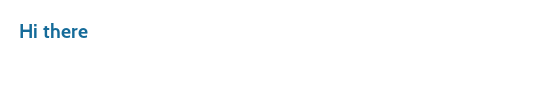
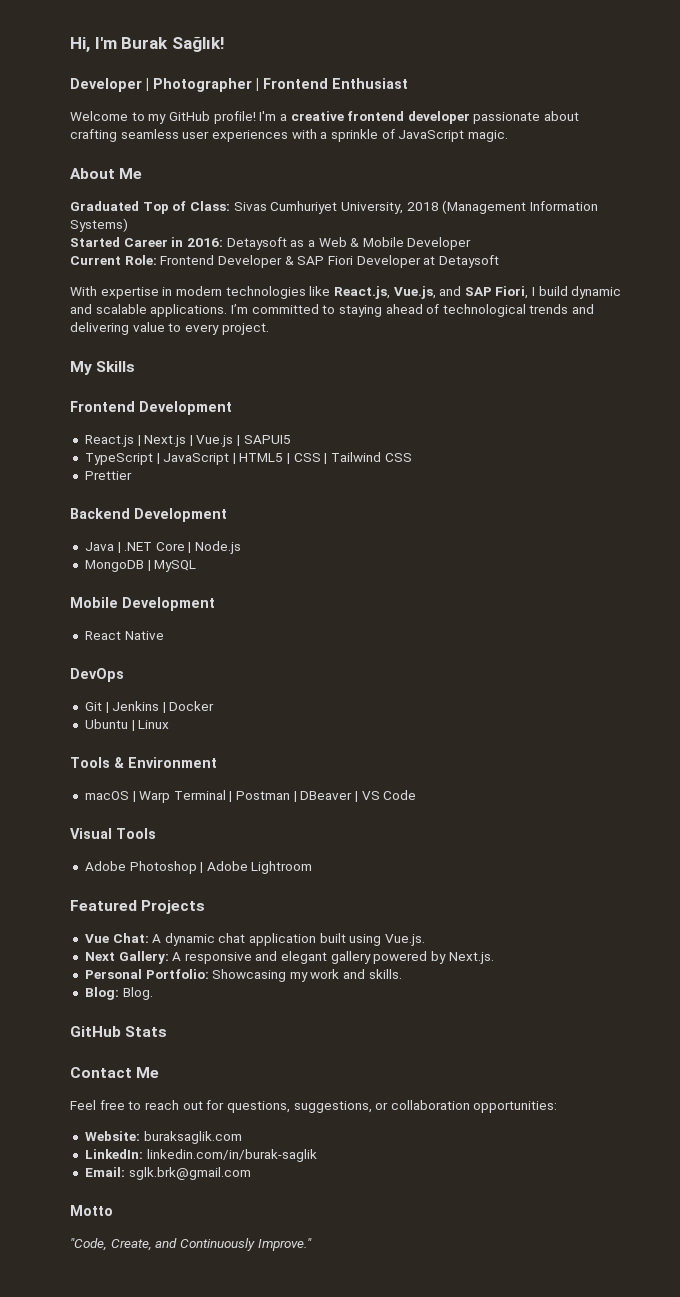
[19,23,89,38] Hi there -> [70,36,225,52] [70,78,408,92] [70,111,580,124] [70,129,508,142] [70,168,143,179] [70,200,598,214] [70,218,128,232] [70,237,472,250] [70,255,499,268] [70,286,622,299] [70,304,595,317] [70,322,269,335] [70,361,136,375] [70,401,232,415] [84,435,291,447] [84,452,412,465] [84,471,132,480] [70,508,227,522] [84,541,242,554] [84,560,197,572] [70,597,215,611] [84,631,164,640] [70,668,124,682] [84,701,215,713] [84,719,170,731] [70,757,217,768] [84,790,417,803] [70,828,156,839] [84,861,313,874] [70,900,206,914] [84,933,426,946] [84,951,494,964] [84,969,402,982] [84,987,153,1000] [70,1026,168,1037] [70,1067,160,1078] [70,1100,558,1113] [84,1131,242,1144] [84,1149,317,1162] [84,1167,251,1180] [70,1205,113,1216] [70,1238,312,1251] Hi, I'm Burak Sağlık! // Developer | Photographer | Frontend Enthusiast // Welcome to my GitHub profile! I'm a creative frontend developer passionate about crafting seamless user experiences with a sprinkle of JavaScript magic. // About Me // Graduated Top of Class: Sivas Cumhuriyet University, 2018 (Management Information Systems) // Started Career in 2016: Detaysoft as a Web & Mobile Developer // Current Role: Frontend Developer & SAP Fiori Developer at Detaysoft // With expertise in modern technologies like React.js, Vue.js, and SAP Fiori, I build dynamic and scalable applications. I’m committed to staying ahead of technological trends and delivering value to every project. // My Skills // Frontend Development // React.js | Next.js | Vue.js | SAPUI5 // TypeScript | JavaScript | HTML5 | CSS | Tailwind CSS // Prettier // Backend Development // Java | .NET Core | Node.js // MongoDB | MySQL // Mobile Development // React Native // DevOps // Git | Jenkins | Docker // Ubuntu | Linux // Tools & Environment // macOS | Warp Terminal | Postman | DBeaver | VS Code // Visual Tools // Adobe Photoshop | Adobe Lightroom // Featured Projects // Vue Chat: A dynamic chat application built using Vue.js. // Next Gallery: A responsive and elegant gallery powered by Next.js. // Personal Portfolio: Showcasing my work and skills. // Blog: Blog. // GitHub Stats // Contact Me // Feel free to reach out for questions, suggestions, or collaboration opportunities: // Website: buraksaglik.com // LinkedIn: linkedin.com/in/burak-saglik // Email: sglk.brk@gmail.com // Motto // "Code, Create, and Continuously Improve."

